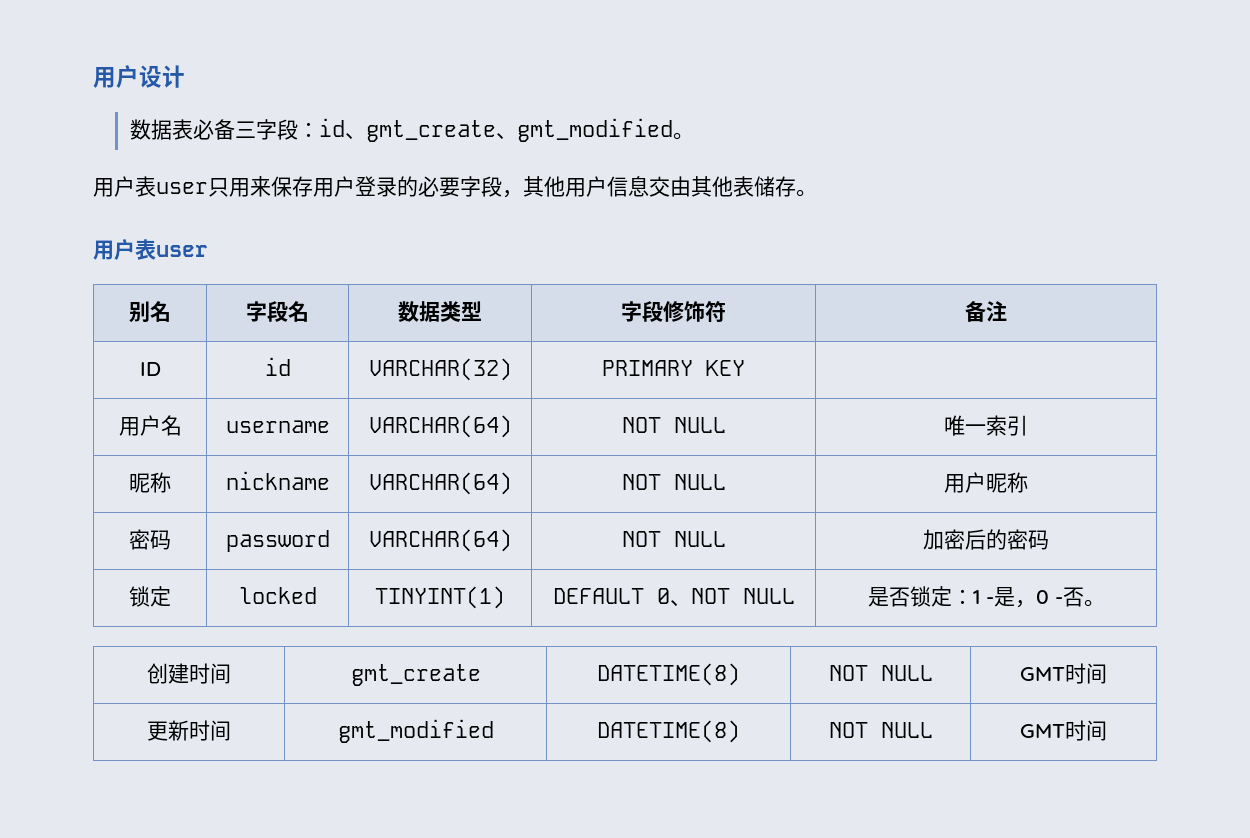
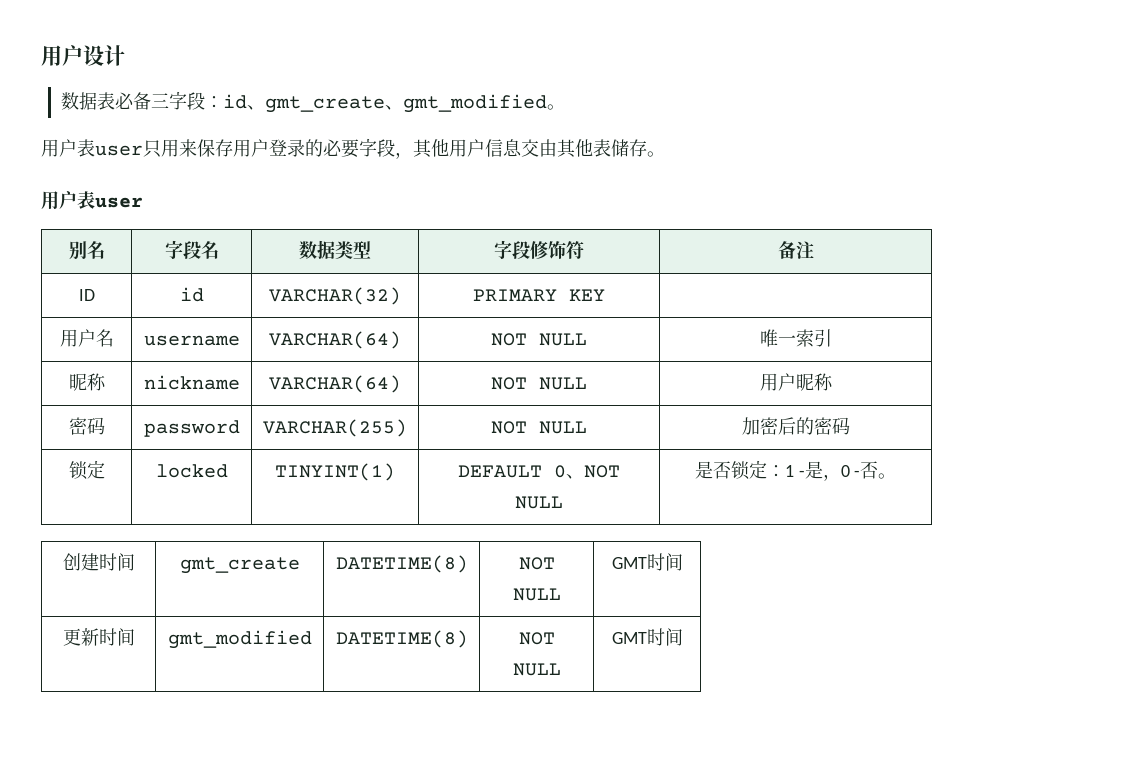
[368,529,512,552] VARCHAR(64) -> [263,419,407,437] VARCHAR(255)

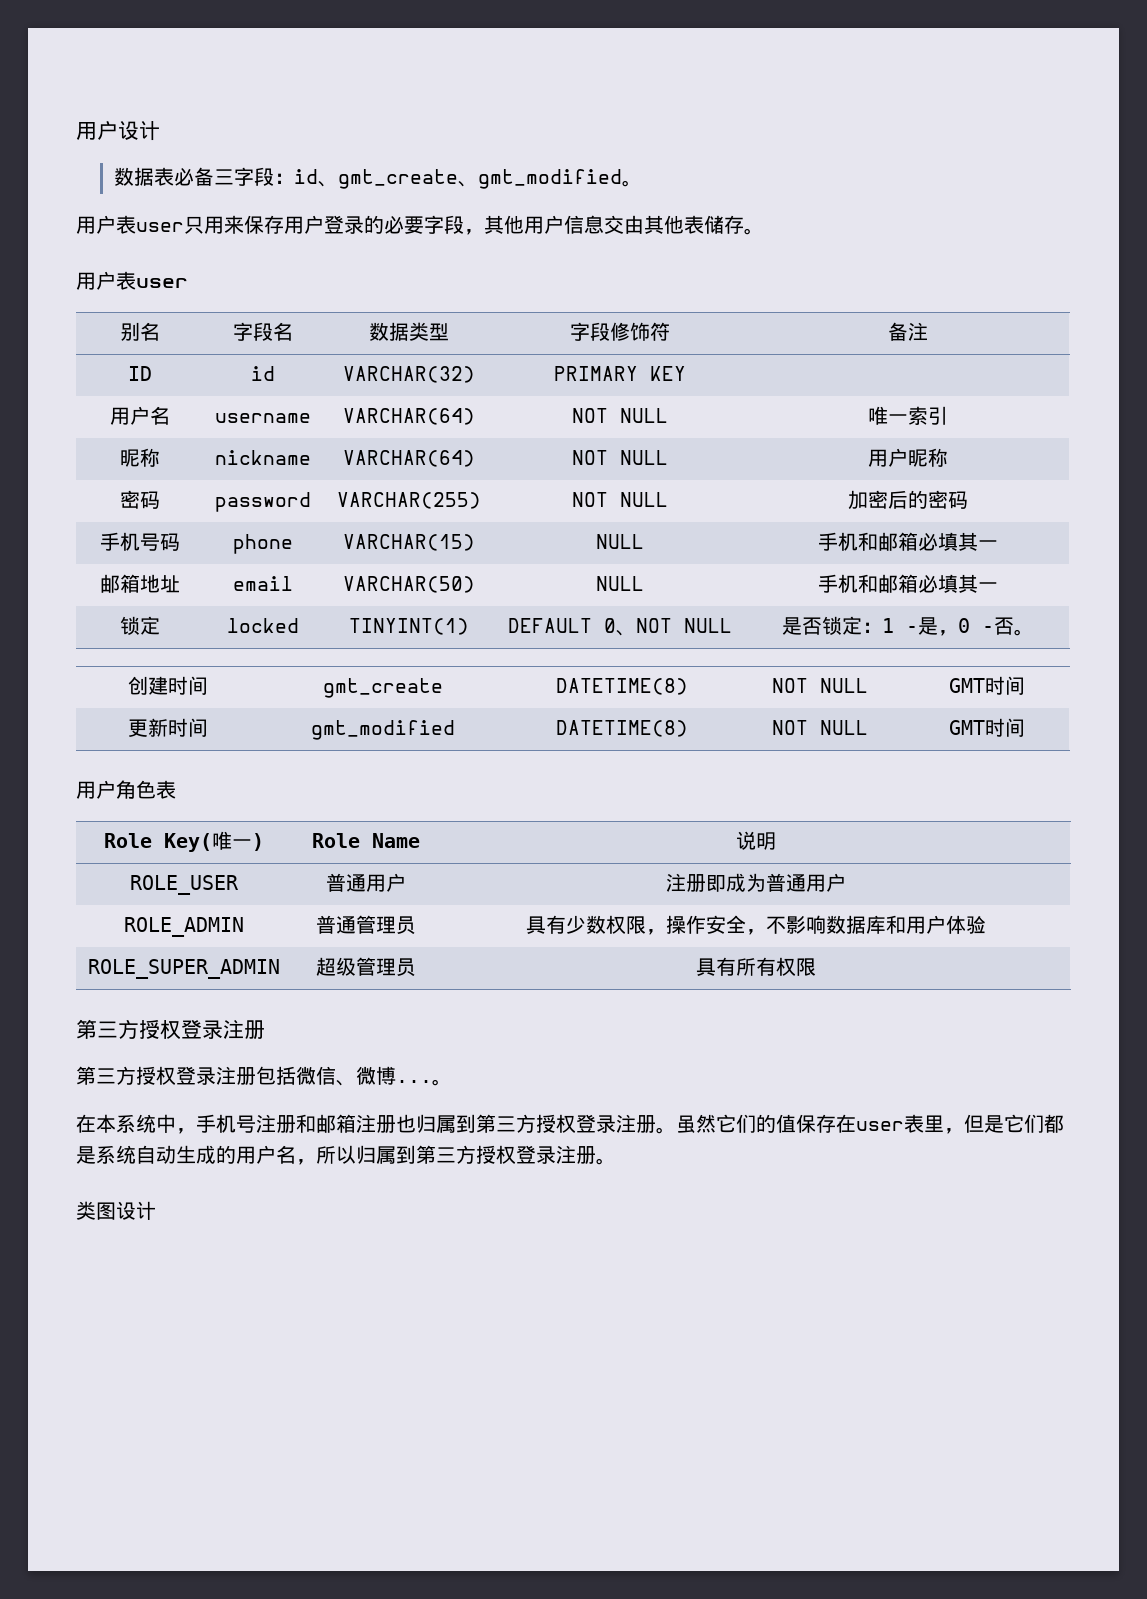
(850, 426) none -> [99,532,180,551] [233,534,293,554] [343,534,475,551] [596,534,644,549] [817,532,998,551] [99,574,180,593] [233,576,293,591] [343,576,475,593] [596,576,644,591] [817,574,998,593] // 手机号码 | phone | VARCHAR(15) | NULL | 手机和邮箱必填其一 // 邮箱地址 | email | VARCHAR(50) | NULL | 手机和邮箱必填其一
(683, 637) none -> [76,780,176,799] [103,831,264,852] [311,833,420,848] [735,831,776,850] [129,875,239,895] [325,873,406,892] [665,873,846,892] [123,917,244,937] [315,915,416,935] [525,915,986,935] [87,959,280,979] [315,957,416,977] [695,957,816,976] [76,1019,265,1040] [76,1066,452,1086] [76,1114,1064,1134] [76,1145,616,1165] [76,1201,156,1220] // 用户角色表 // Role Key(唯一) | Role Name | 说明 // ROLE_USER | 普通用户 | 注册即成为普通用户 // ROLE_ADMIN | 普通管理员 | 具有少数权限，操作安全，不影响数据库和用户体验 // ROLE_SUPER_ADMIN | 超级管理员 | 具有所有权限 // 第三方授权登录注册 // 第三方授权登录注册包括微信、微博...。 // 在本系统中，手机号注册和邮箱注册也归属到第三方授权登录注册。虽然它们的值保存在user表里，但是它们都是系统自动生成的用户名，所以归属到第三方授权登录注册。 // 类图设计

